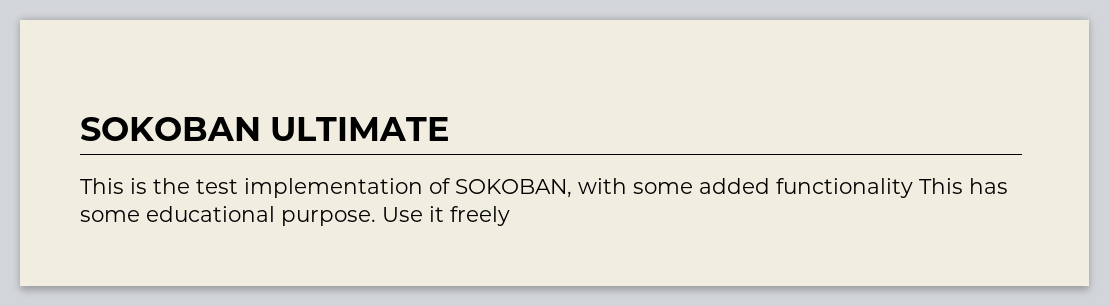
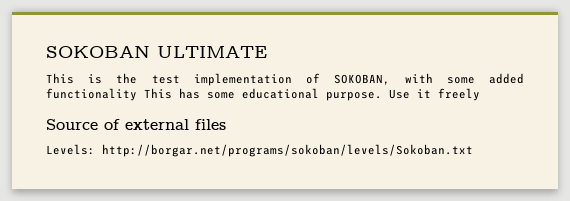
(510, 216) none -> [46,119,226,130] [46,144,473,157] // Source of external files // Levels: http://borgar.net/programs/sokoban/levels/Sokoban.txt

